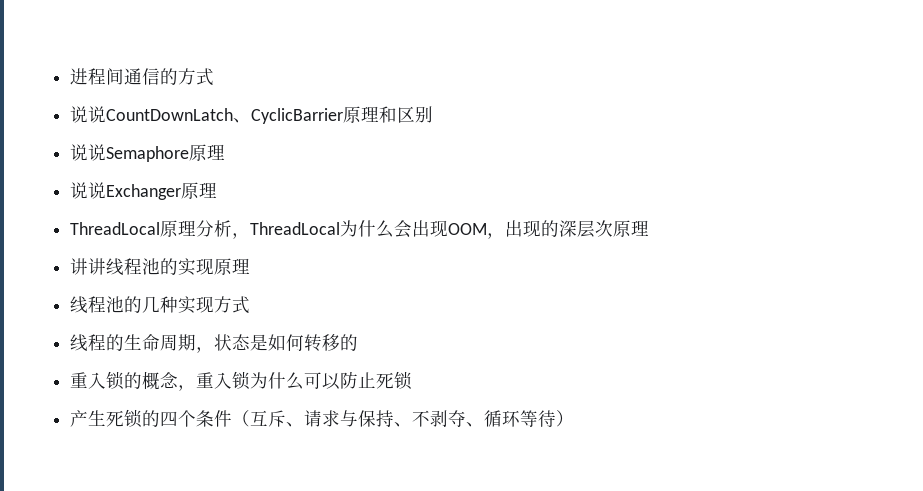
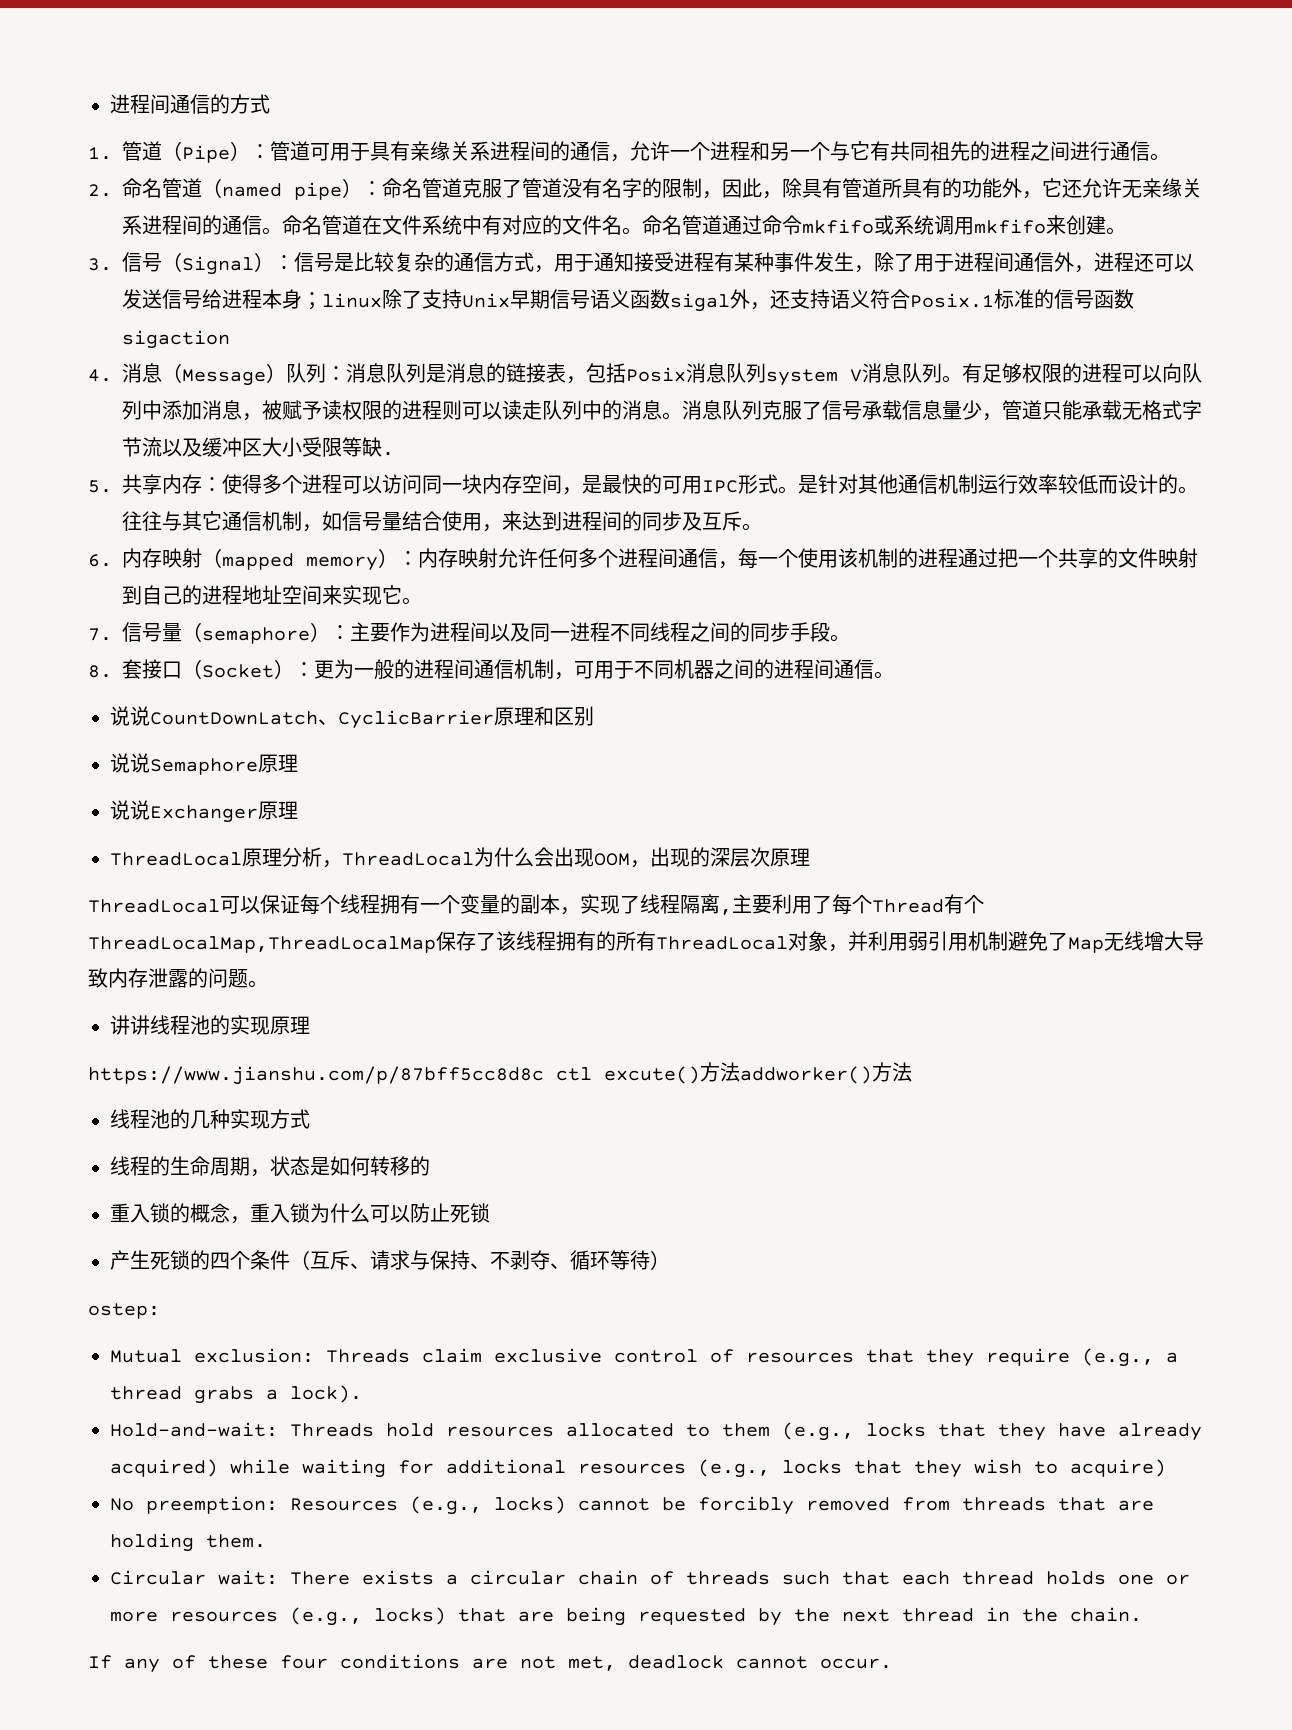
(215, 77) none -> [88,141,1170,163] [88,178,1202,200] [122,215,1126,235] [88,252,1194,275] [122,289,1134,312] [122,330,230,349] [88,363,1202,386] [122,400,1202,421] [122,437,394,457] [88,474,1198,495] [122,511,762,532] [88,548,1198,571] [122,585,422,605] [88,622,850,644] [88,659,894,680] // 1.管道（Pipe）：管道可用于具有亲缘关系进程间的通信，允许一个进程和另一个与它有共同祖先的进程之间进行通信。 // 2.命名管道（named pipe）：命名管道克服了管道没有名字的限制，因此，除具有管道所具有的功能外，它还允许无亲缘关系进程间的通信。命名管道在文件系统中有对应的文件名。命名管道通过命令mkfifo或系统调用mkfifo来创建。 // 3.信号（Signal）：信号是比较复杂的通信方式，用于通知接受进程有某种事件发生，除了用于进程间通信外，进程还可以发送信号给进程本身；linux除了支持Unix早期信号语义函数sigal外，还支持语义符合Posix.1标准的信号函数sigaction // 4.消息（Message）队列：消息队列是消息的链接表，包括Posix消息队列system V消息队列。有足够权限的进程可以向队列中添加消息，被赋予读权限的进程则可以读走队列中的消息。消息队列克服了信号承载信息量少，管道只能承载无格式字节流以及缓冲区大小受限等缺. // 5.共享内存：使得多个进程可以访问同一块内存空间，是最快的可用IPC形式。是针对其他通信机制运行效率较低而设计的。往往与其它通信机制，如信号量结合使用，来达到进程间的同步及互斥。 // 6.内存映射（mapped memory）：内存映射允许任何多个进程间通信，每一个使用该机制的进程通过把一个共享的文件映射到自己的进程地址空间来实现它。 // 7.信号量（semaphore）：主要作为进程间以及同一进程不同线程之间的同步手段。 // 8.套接口（Socket）：更为一般的进程间通信机制，可用于不同机器之间的进程间通信。
(650, 228) none -> [88,894,984,915] [88,931,1204,953] [88,968,268,988] // ThreadLocal可以保证每个线程拥有一个变量的副本，实现了线程隔离,主要利用了每个Thread有个ThreadLocalMap,ThreadLocalMap保存了该线程拥有的所有ThreadLocal对象，并利用弱引用机制避免了Map无线增大导致内存泄露的问题。
(251, 266) none -> [88,1062,912,1085] // https://www.jianshu.com/p/87bff5cc8d8c ctl excute()方法addworker()方法
(575, 418) none -> [88,1303,160,1319] [110,1348,1178,1367] [110,1385,362,1404] [110,1422,1202,1441] [110,1459,1166,1478] [110,1496,1154,1515] [110,1533,266,1552] [110,1570,1190,1585] [110,1607,1142,1626] [88,1654,892,1673] // ostep: // Mutual exclusion: Threads claim exclusive control of resources that they require (e.g., a thread grabs a lock). // Hold-and-wait: Threads hold resources allocated to them (e.g., locks that they have already acquired) while waiting for additional resources (e.g., locks that they wish to acquire) // No preemption: Resources (e.g., locks) cannot be forcibly removed from threads that are holding them. // Circular wait: There exists a circular chain of threads such that each thread holds one or more resources (e.g., locks) that are being requested by the next thread in the chain. // If any of these four conditions are not met, deadlock cannot occur.

